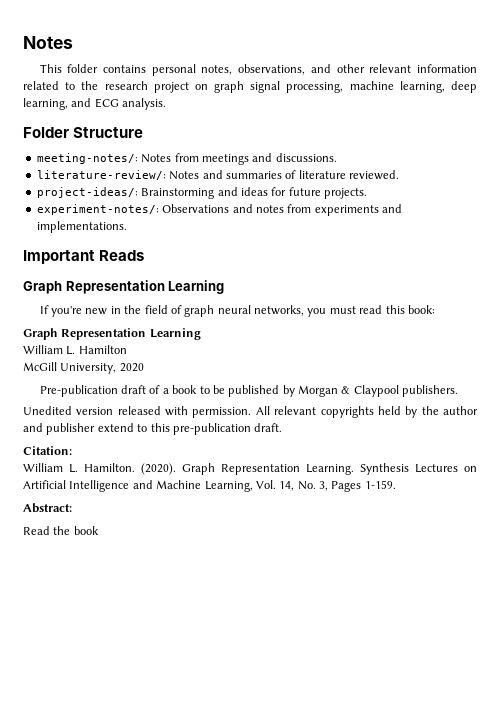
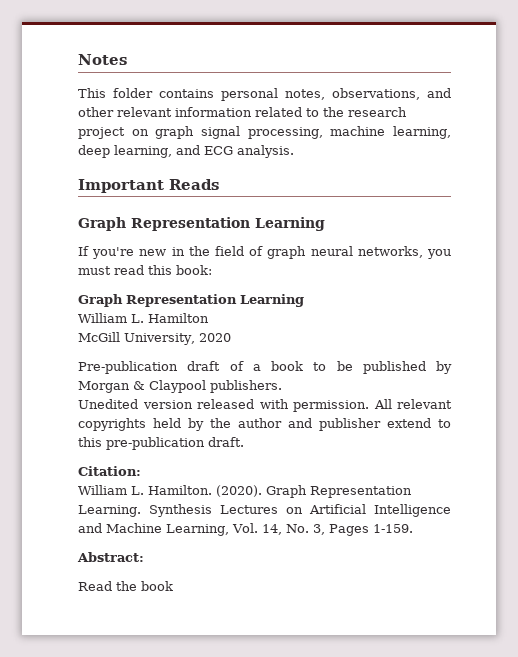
[23,127,144,138] [36,153,337,165] [36,170,399,180] [36,187,367,199] [36,204,402,216] [36,221,127,233] // Folder Structure // meeting-notes/: Notes from meetings and discussions. // literature-review/: Notes and summaries of literature reviewed. // project-ideas/: Brainstorming and ideas for future projects. // experiment-notes/: Observations and notes from experiments and implementations. -> (294, 151) none

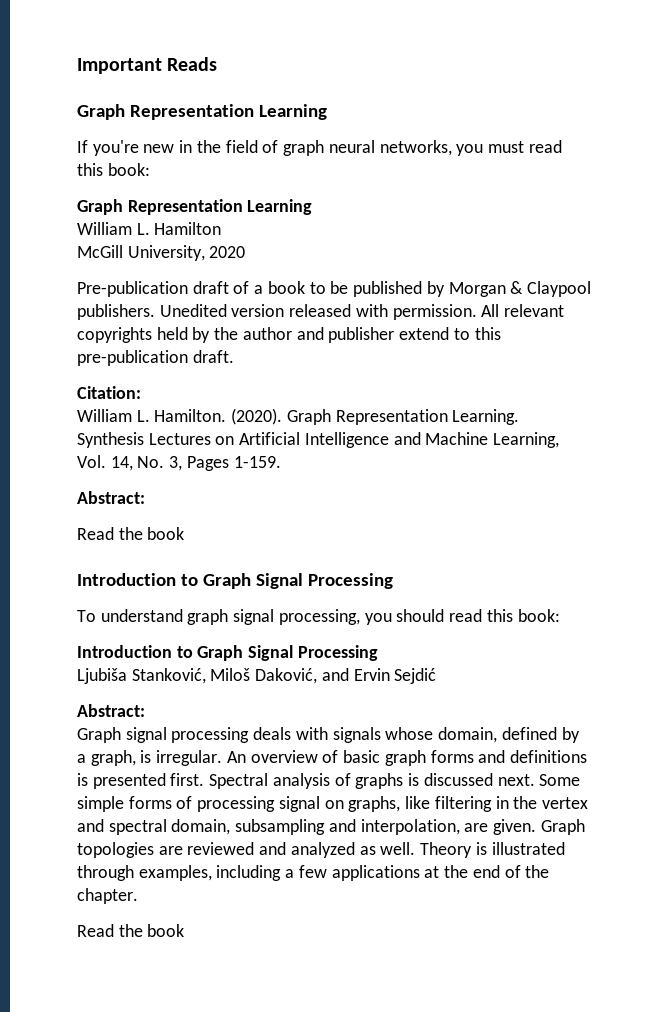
[78,54,127,65] [78,88,451,101] [78,107,407,117] [78,126,451,139] [78,145,294,158] Notes // This folder contains personal notes, observations, and other relevant information related to the research project on graph signal processing, machine learning, deep learning, and ECG analysis. // -> (77, 66) none
(282, 386) // -> (155, 312) none
(173, 586) none -> [77,573,393,589] [77,609,560,625] [77,645,378,661] [77,668,437,684] [77,704,145,717] [77,727,580,743] [77,750,587,766] [77,773,581,789] [77,796,588,812] [77,819,585,835] [77,842,565,858] [77,865,550,881] [77,888,138,904] [77,924,185,937] // Introduction to Graph Signal Processing // To understand graph signal processing, you should read this book: // Introduction to Graph Signal Processing // Ljubiša Stanković, Miloš Daković, and Ervin Sejdić // Abstract: // Graph signal processing deals with signals whose domain, defined by a graph, is irregular. An overview of basic graph forms and definitions is presented first. Spectral analysis of graphs is discussed next. Some simple forms of processing signal on graphs, like filtering in the vertex and spectral domain, subsampling and interpolation, are given. Graph topologies are reviewed and analyzed as well. Theory is illustrated through examples, including a few applications at the end of the chapter. // Read the book

